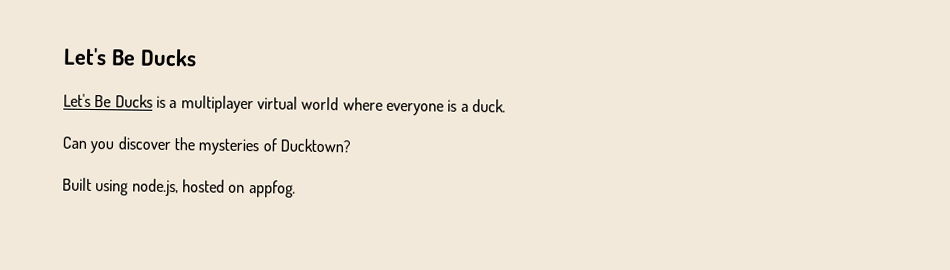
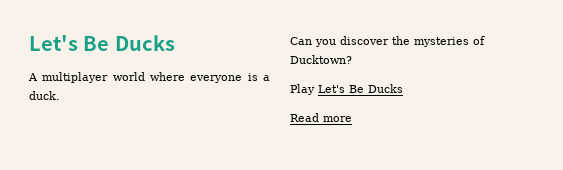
[63,47,197,67] [63,93,298,114] Let's Be Ducks // Let's Be Ducks is a multiplayer virtual -> [29,35,175,51] [28,72,109,83] Let's Be Ducks // A multiplayer
[62,177,296,198] Built using node.js, hosted on appfog. -> [290,84,403,95] [290,113,352,122] Play Let's Be Ducks // Read more

